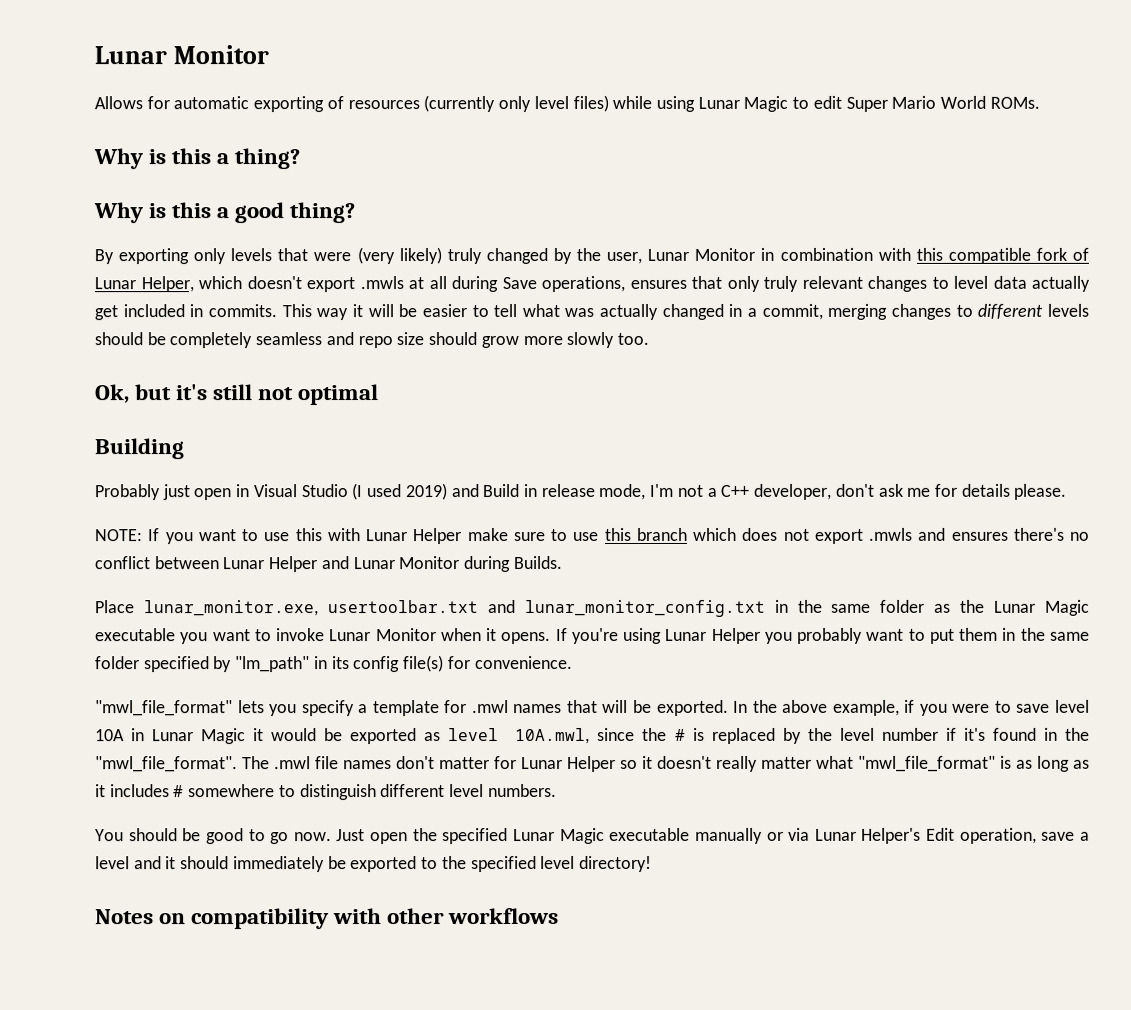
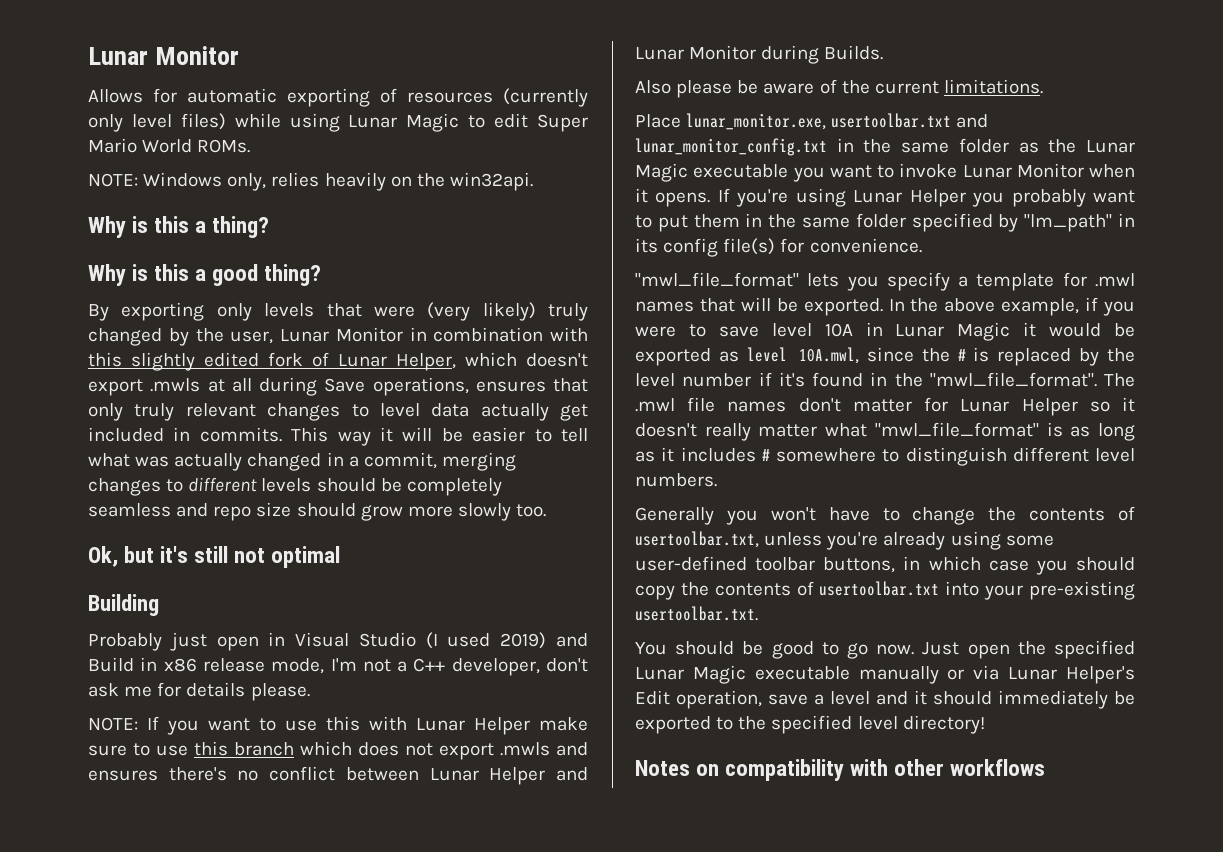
(1040, 102) none -> [88,172,533,191] // NOTE: Windows only, relies heavily on the win32api.
[947,247,1031,264] compatible -> [131,352,259,371] slightly edited
(537, 491) none -> [163,658,197,672] x86
(563, 563) none -> [635,79,1043,98] // Also please be aware of the current limitations.
(557, 791) none -> [635,506,1135,525] [635,531,1054,550] [635,556,1136,575] [635,581,1135,600] [635,606,758,621] // Generally you won't have to change the contents of usertoolbar.txt, unless you're already using some user-defined toolbar buttons, in which case you should copy the contents of usertoolbar.txt into your pre-existing usertoolbar.txt.

